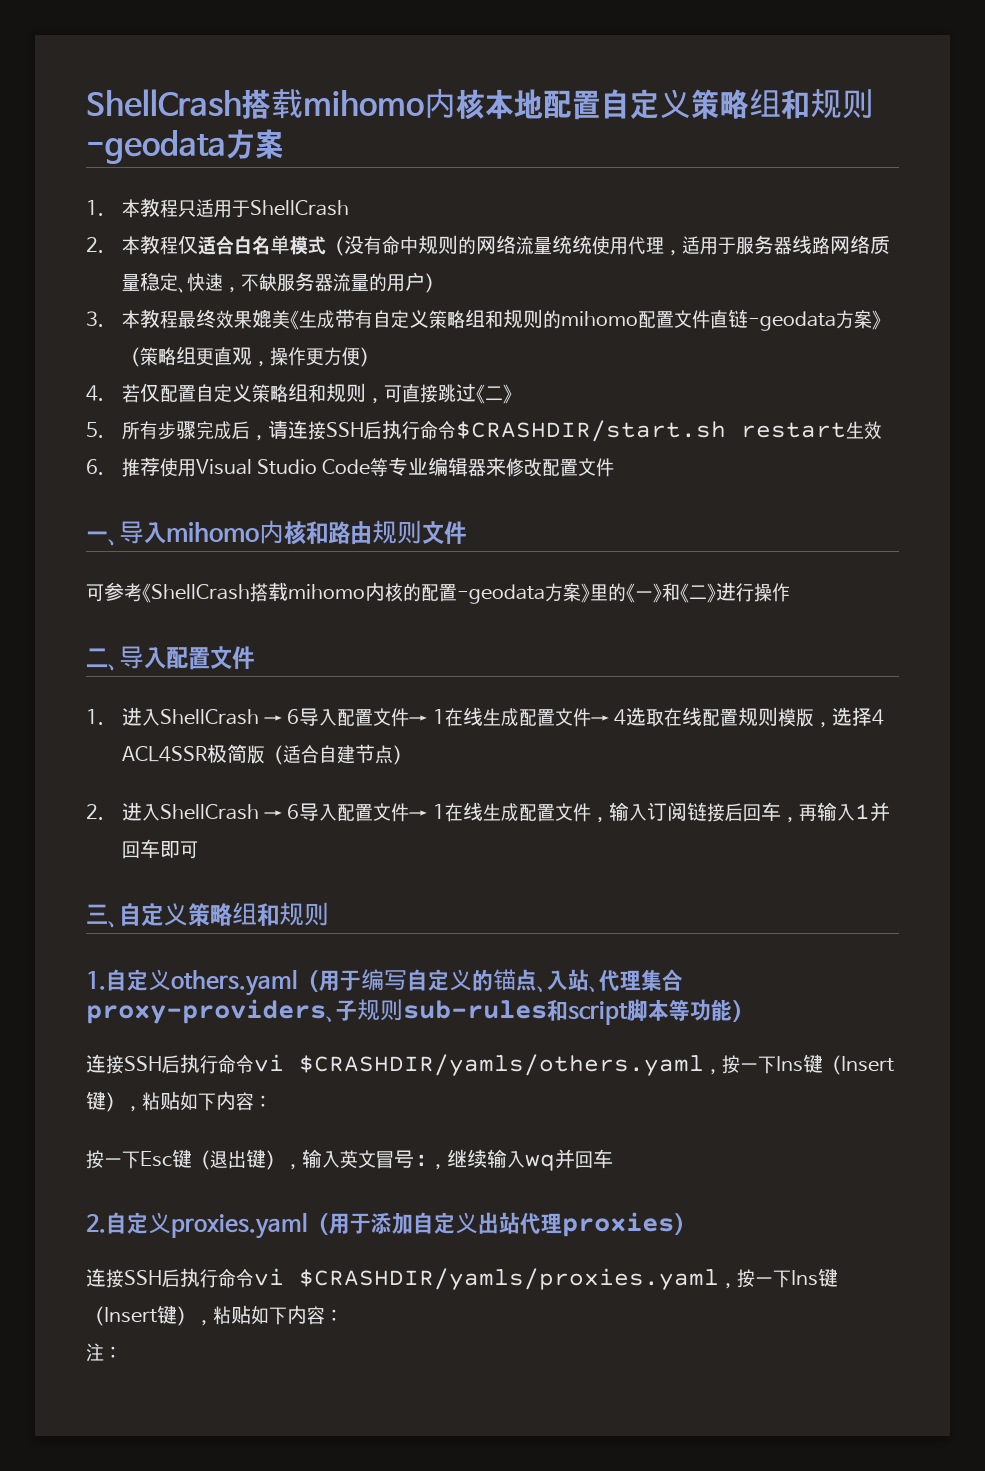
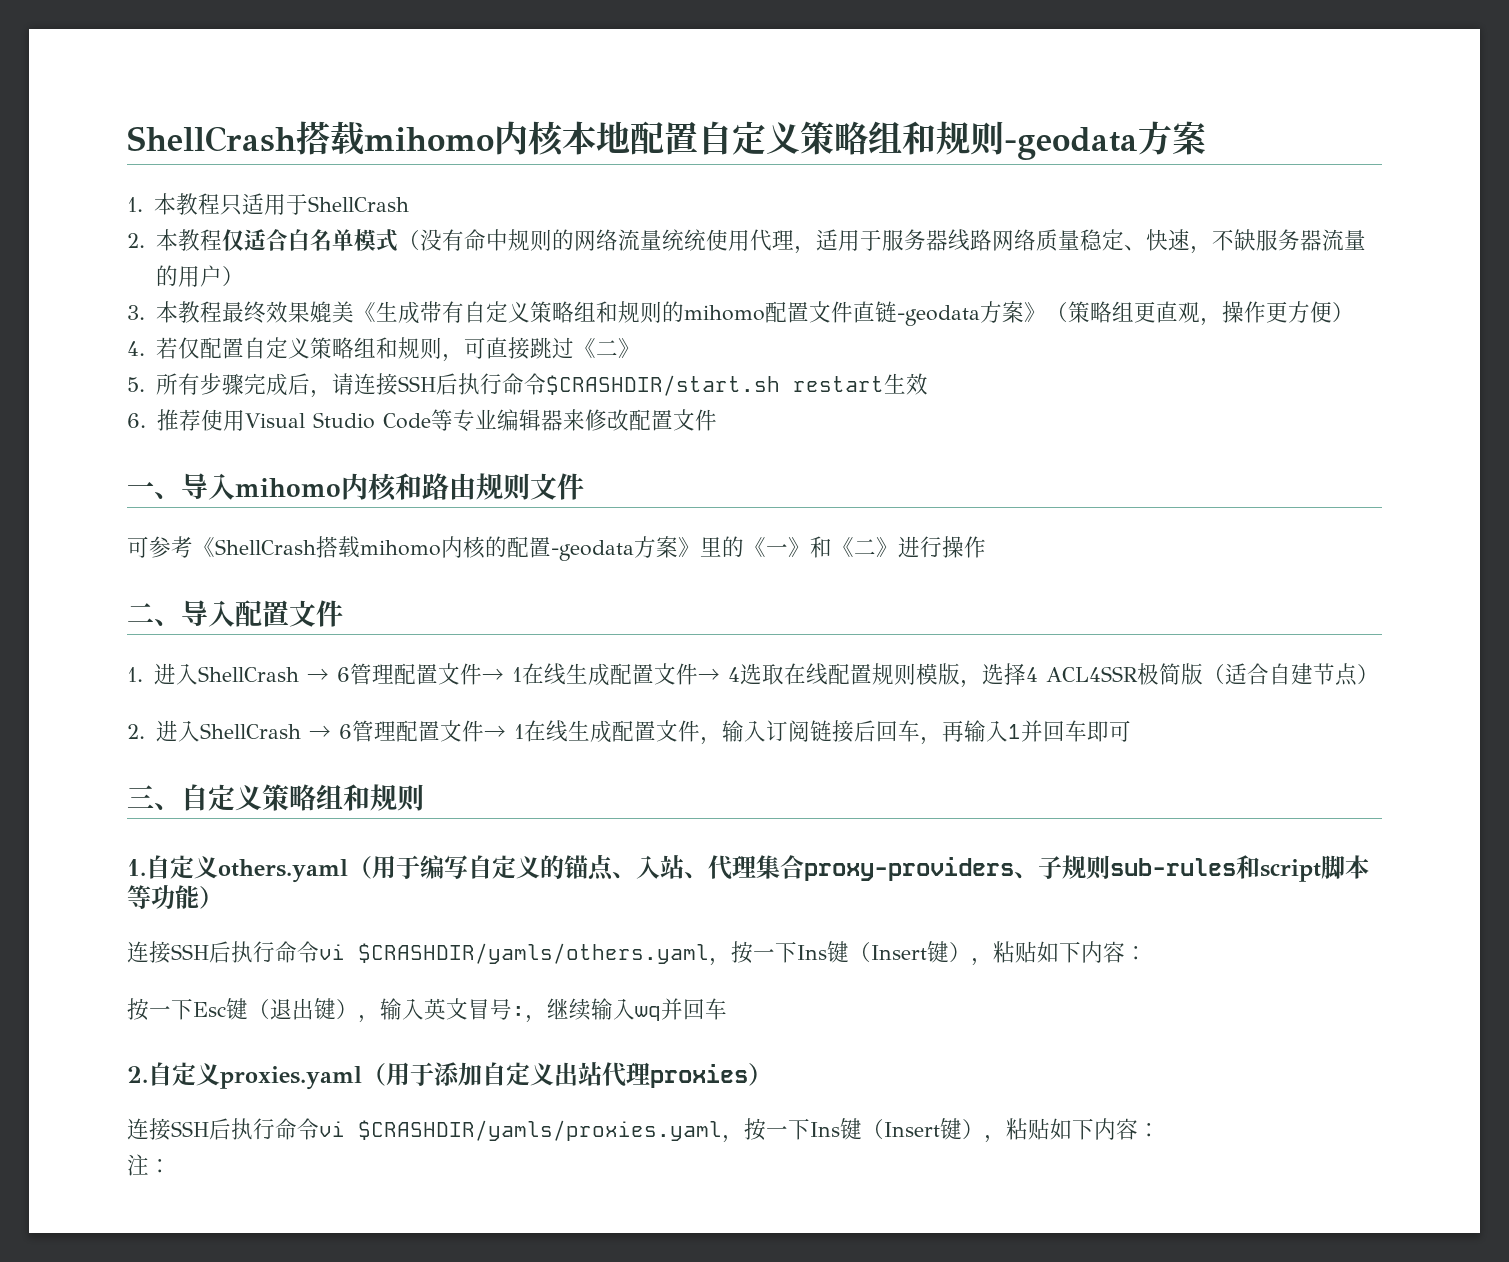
[299,708,338,726] 导入 -> [349,663,394,685] 管理
[299,803,338,821] 导入 -> [351,720,396,742] 管理

